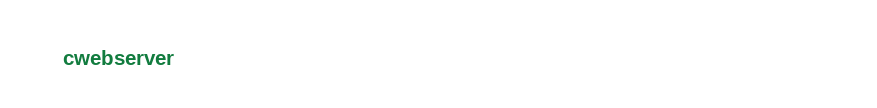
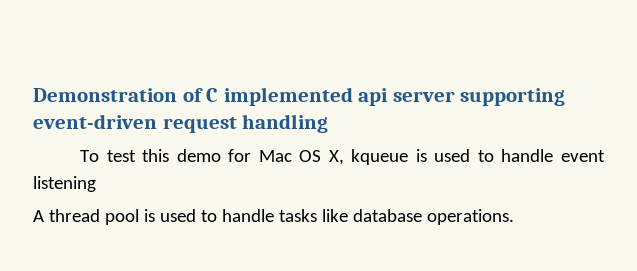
[63,50,174,65] cwebserver -> [33,87,566,106] [33,114,329,133] [80,149,605,165] [33,176,96,192] [33,209,514,225] Demonstration of C implemented api server supporting event-driven request handling // To test this demo for Mac OS X, kqueue is used to handle event listening // A thread pool is used to handle tasks like database operations.

